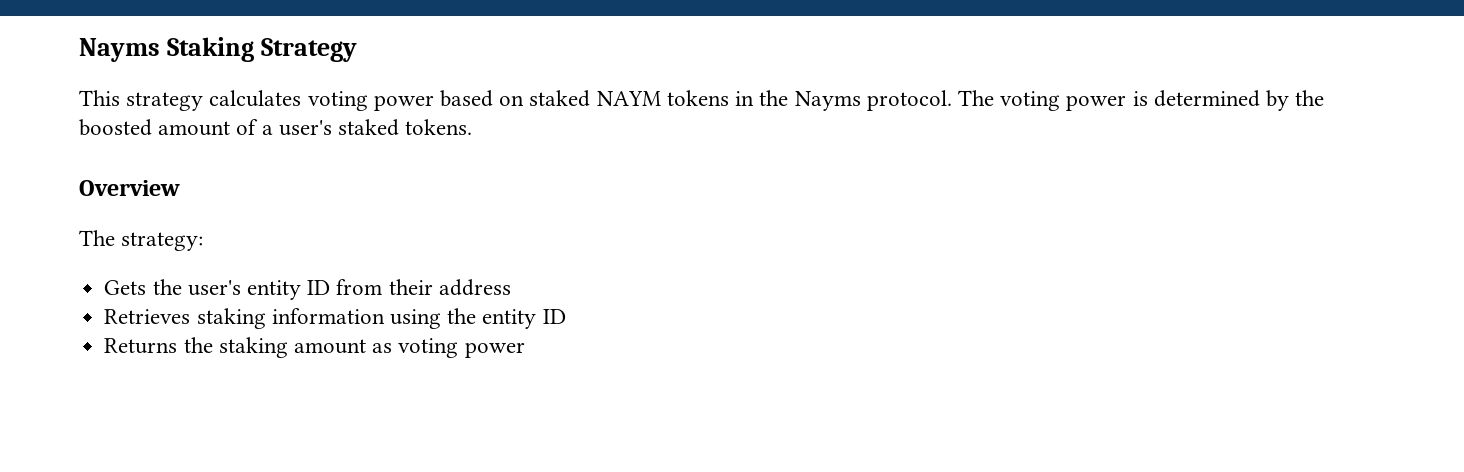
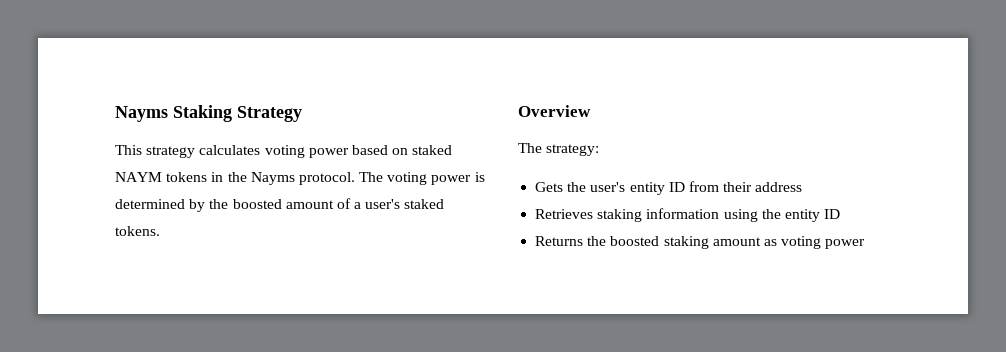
(213, 345) none -> [610,236,660,246] boosted

